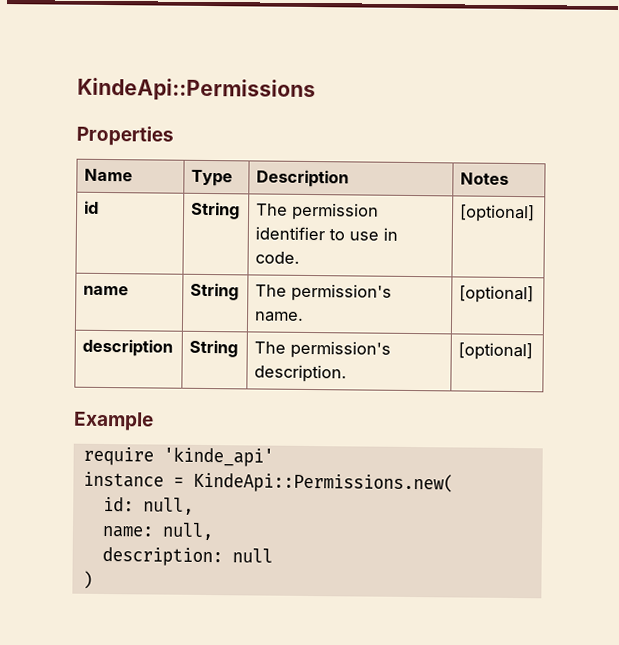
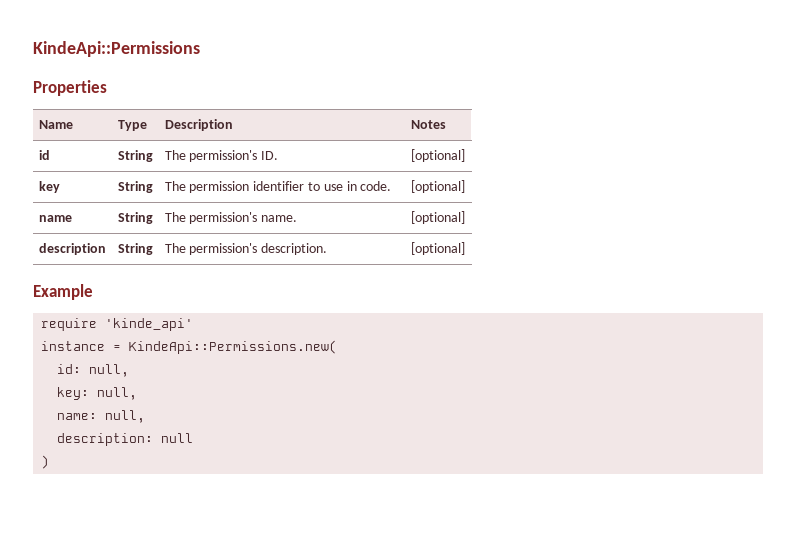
(241, 210) none -> [164,150,279,162] [410,149,465,162] [38,181,60,193] [117,181,153,193] | The permission's ID. | [optional] // key | String
(194, 506) none -> [57,387,138,400] // key: null,

